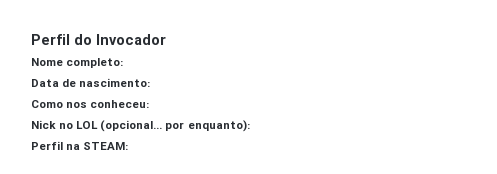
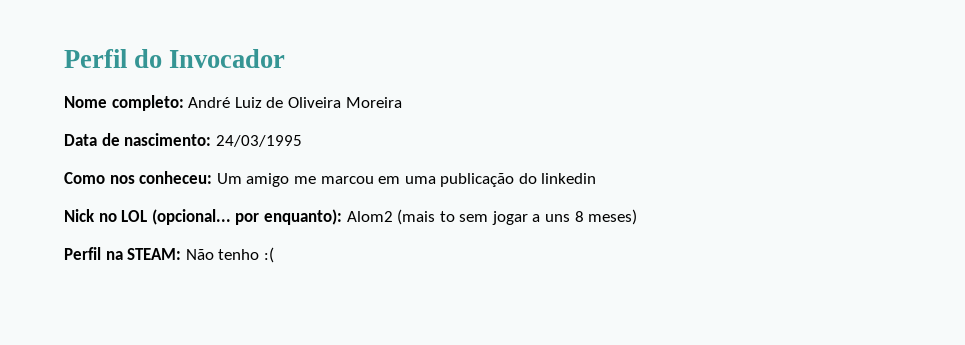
(124, 63) none -> [188,97,402,108] André Luiz de Oliveira Moreira
(151, 82) none -> [215,135,302,147] 24/03/1995
(150, 104) none -> [216,173,597,187] Um amigo me marcou em uma publicação do linkedin
(250, 126) none -> [346,209,638,225] Alom2 (mais to sem jogar a uns 8 meses)
(129, 146) none -> [185,247,274,263] Não tenho :(

